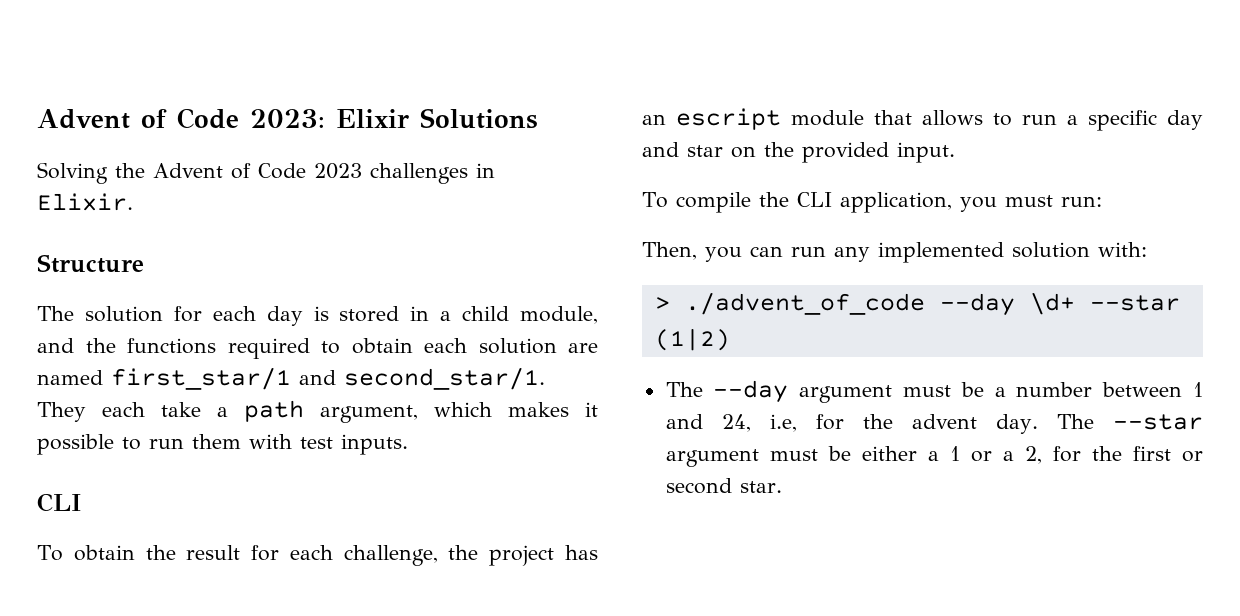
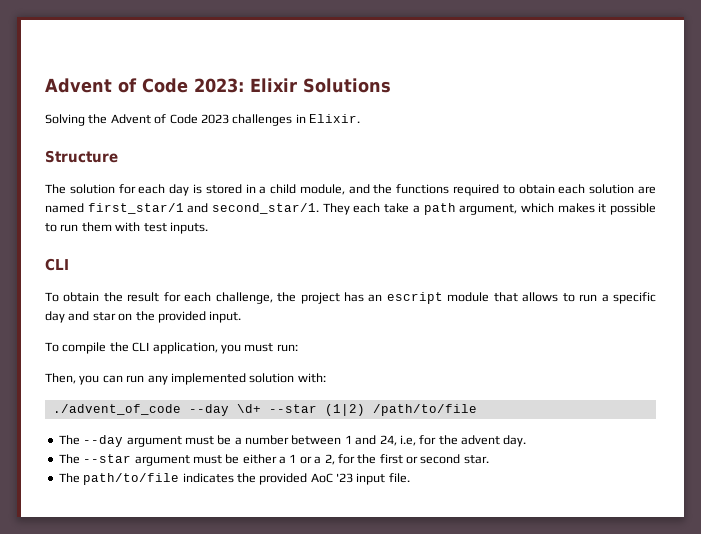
[654,297,670,310] > -> (326, 378) none
(730, 339) none -> [372,404,477,416] /path/to/file
(1038, 424) none -> (527, 441) //
(782, 487) none -> [58,473,410,485] // The path/to/file indicates the provided AoC '23 input file.

